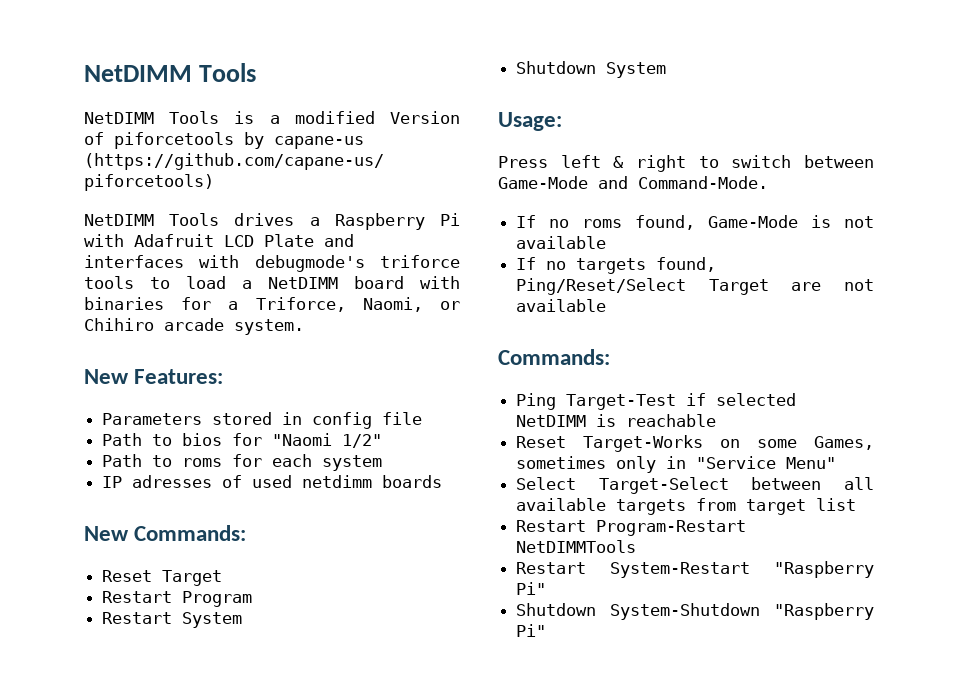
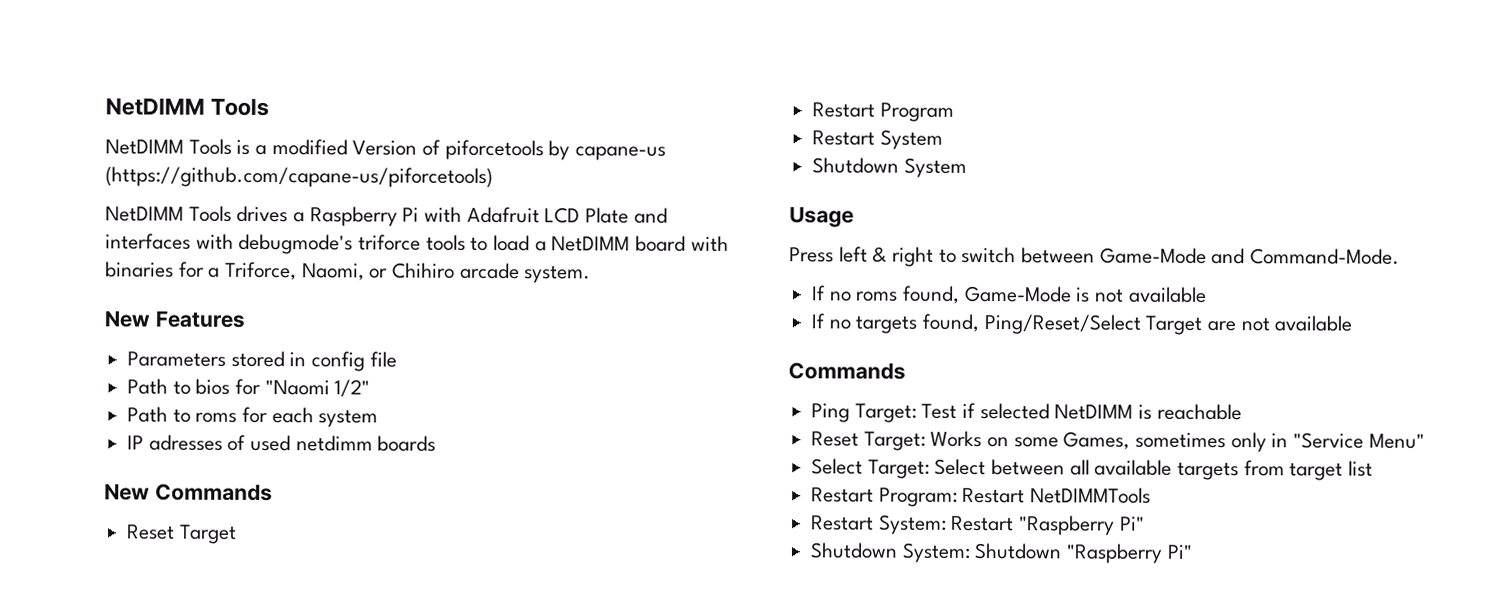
[134,369,224,384] Features: -> [154,310,245,328] Features
[134,525,247,541] Commands: -> [154,483,273,502] Commands
[498,112,562,131] Usage: -> [789,206,854,228] Usage
[498,349,610,365] Commands: -> [788,362,906,380] Commands
[566,394,677,410] Target-Test -> [854,403,958,423] Target: Test
[583,435,704,452] Target-Works -> [863,430,983,451] Target: Works
[598,477,729,494] Target-Select -> [867,458,987,479] Target: Select
[596,520,747,536] Program-Restart -> [878,487,1026,507] Program: Restart
[610,562,751,578] System-Restart -> [878,514,1015,535] System: Restart
[610,603,761,620] System-Shutdown -> [901,542,1063,563] System: Shutdown

